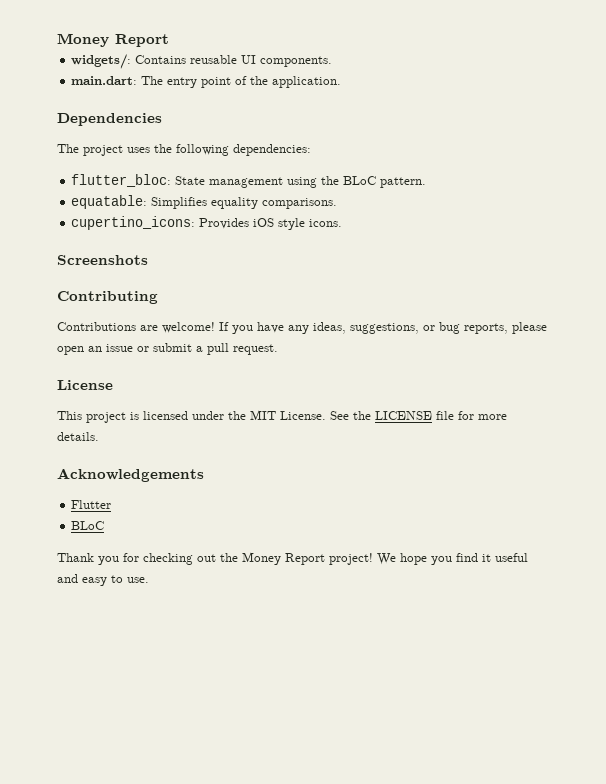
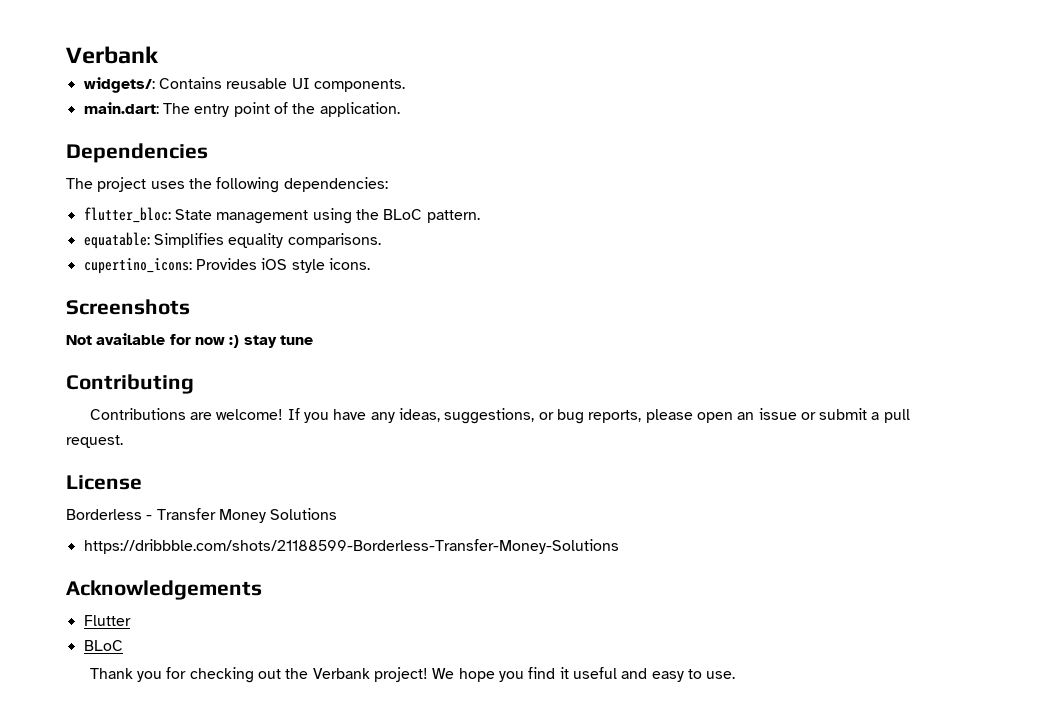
[57,33,169,47] Money Report -> [66,46,159,64] Verbank
(148, 260) none -> [66,333,313,348] // Not available for now :) stay tune
[57,410,507,423] [57,432,99,441] This project is licensed under the MIT License. See the LICENSE file for more details. -> [66,508,338,523] [83,539,619,554] Borderless - Transfer Money Solutions // https://dribbble.com/shots/21188599-Borderless-Transfer-Money-Solutions
[242,552,325,565] Money Report -> [312,668,370,679] Verbank

